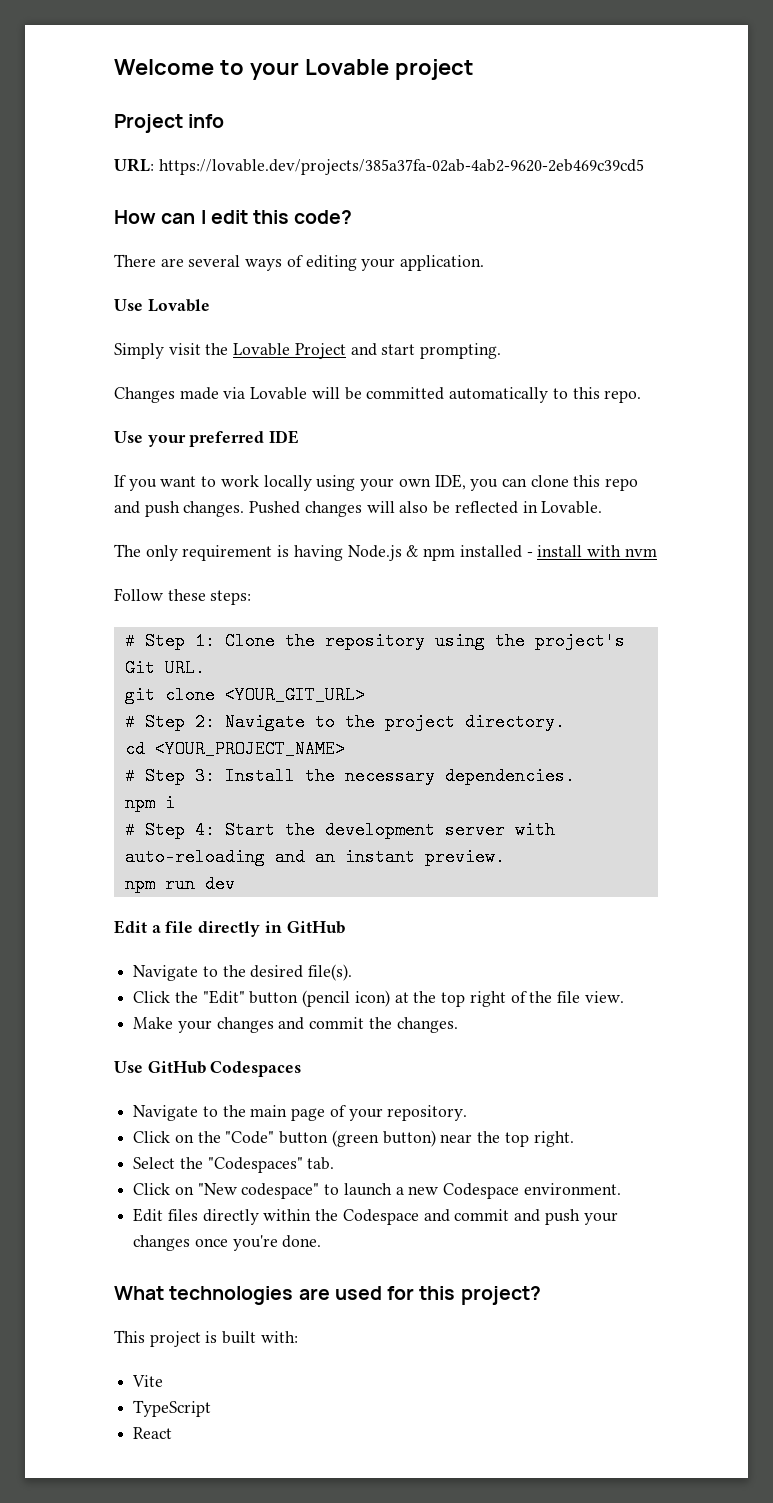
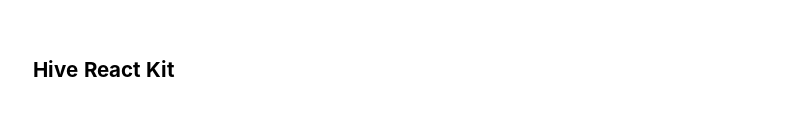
[114,59,474,80] [114,114,225,133] [114,158,644,175] [114,210,353,224] [114,254,485,271] [114,299,210,312] [114,343,502,359] [114,387,642,403] [114,430,300,447] [114,474,639,491] [114,501,603,517] [114,544,657,561] [114,588,252,605] [124,632,625,650] [124,659,205,677] [124,686,365,704] [124,713,565,731] [124,740,345,758] [124,767,575,785] [124,794,175,812] [124,821,555,839] [124,848,505,866] [124,875,235,893] [114,920,345,937] [133,964,353,981] [133,990,624,1007] [133,1017,458,1033] [114,1061,302,1077] [133,1105,468,1121] [133,1130,574,1147] [133,1157,335,1173] [133,1183,621,1199] [133,1208,618,1225] [133,1235,322,1251] [114,1286,541,1305] [114,1330,298,1347] [132,1375,164,1387] [133,1400,212,1417] [133,1427,173,1439] Welcome to your Lovable project // Project info // URL: https://lovable.dev/projects/385a37fa-02ab-4ab2-9620-2eb469c39cd5 // How can I edit this code? // There are several ways of editing your application. // Use Lovable // Simply visit the Lovable Project and start prompting. // Changes made via Lovable will be committed automatically to this repo. // Use your preferred IDE // If you want to work locally using your own IDE, you can clone this repo and push changes. Pushed changes will also be reflected in Lovable. // The only requirement is having Node.js & npm installed - install with nvm // Follow these steps: // # Step 1: Clone the repository using the project's Git URL. // git clone <YOUR_GIT_URL> // # Step 2: Navigate to the project directory. // cd <YOUR_PROJECT_NAME> // # Step 3: Install the necessary dependencies. // npm i // # Step 4: Start the development server with auto-reloading and an instant preview. // npm run dev // Edit a file directly in GitHub // Navigate to the desired file(s). // Click the "Edit" button (pencil icon) at the top right of the file view. // Make your changes and commit the changes. // Use GitHub Codespaces // Navigate to the main page of your repository. // Click on the "Code" button (green button) near the top right. // Select the "Codespaces" tab. // Click on "New codespace" to launch a new Codespace environment. // Edit files directly within the Codespace and commit and push your changes once you're done. // What technologies are used for this project? // This project is built with: // Vite // TypeScript // React -> [33,60,176,77] Hive React Kit

